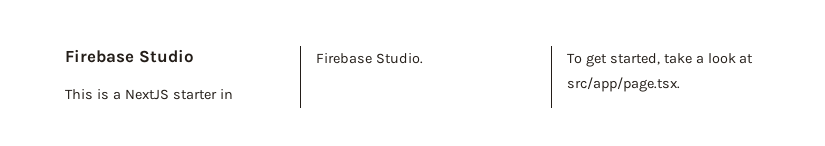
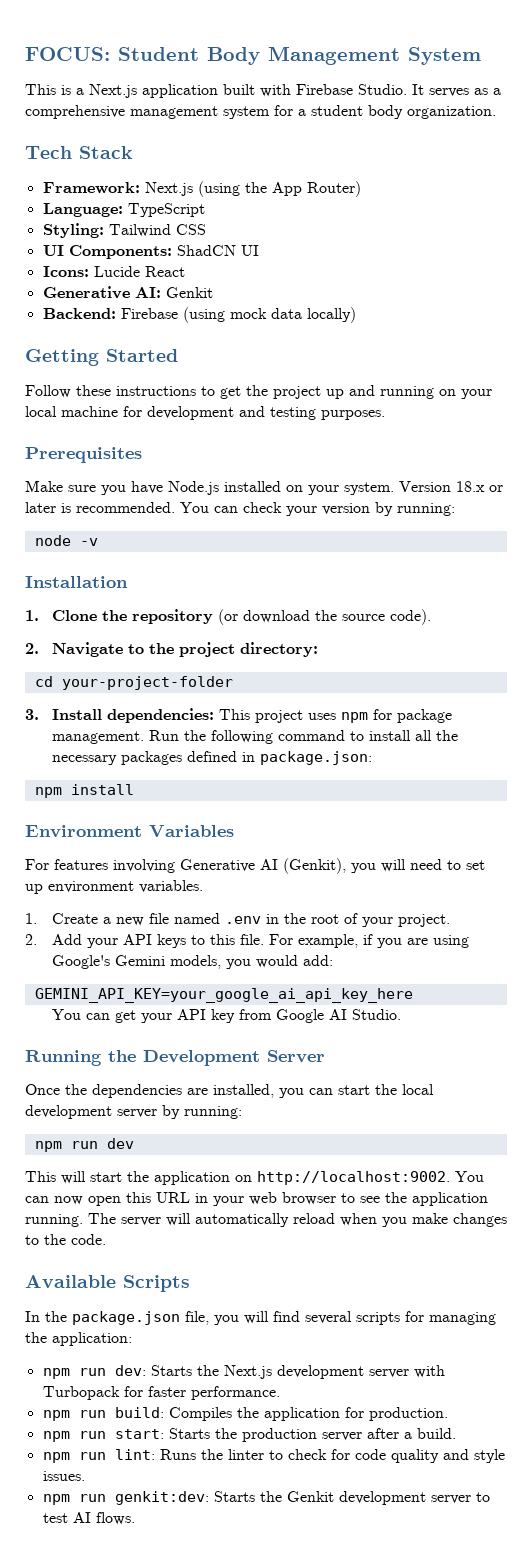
[65,49,194,63] [65,89,233,100] [316,53,423,64] [567,53,754,67] [567,77,680,92] Firebase Studio // This is a NextJS starter in Firebase Studio. // To get started, take a look at src/app/page.tsx. -> [25,46,481,65] [25,84,501,98] [25,105,496,119] [25,146,133,159] [42,181,361,197] [42,203,205,217] [42,223,206,238] [42,245,259,259] [42,266,185,277] [42,286,213,299] [42,307,356,323] [25,349,178,366] [25,385,492,399] [25,406,385,420] [25,447,142,463] [25,480,503,495] [25,502,455,516] [34,535,98,546] [25,576,128,588] [25,609,432,625] [25,642,319,657] [34,676,233,690] [25,708,453,723] [52,730,459,744] [52,751,373,765] [34,784,134,798] [25,825,234,838] [25,858,485,874] [25,880,203,894] [25,913,451,927] [25,934,470,948] [52,955,334,969] [34,988,413,1003] [52,1009,402,1023] [25,1050,325,1066] [25,1084,434,1098] [25,1105,242,1119] [34,1138,134,1152] [25,1171,484,1185] [25,1192,488,1206] [25,1213,507,1227] [25,1234,106,1245] [25,1275,190,1292] [25,1311,496,1325] [25,1332,132,1346] [42,1365,445,1379] [42,1386,280,1400] [42,1407,448,1421] [42,1428,456,1442] [42,1449,505,1463] [42,1471,85,1481] [42,1491,490,1505] [42,1512,135,1525] FOCUS: Student Body Management System // This is a Next.js application built with Firebase Studio. It serves as a comprehensive management system for a student body organization. // Tech Stack // Framework: Next.js (using the App Router) // Language: TypeScript // Styling: Tailwind CSS // UI Components: ShadCN UI // Icons: Lucide React // Generative AI: Genkit // Backend: Firebase (using mock data locally) // Getting Started // Follow these instructions to get the project up and running on your local machine for development and testing purposes. // Prerequisites // Make sure you have Node.js installed on your system. Version 18.x or later is recommended. You can check your version by running: // node -v // Installation // 1. Clone the repository (or download the source code). // 2. Navigate to the project directory: // cd your-project-folder // 3. Install dependencies: This project uses npm for package management. Run the following command to install all the necessary packages defined in package.json: // npm install // Environment Variables // For features involving Generative AI (Genkit), you will need to set up environment variables. // 1. Create a new file named .env in the root of your project. // 2. Add your API keys to this file. For example, if you are using Google's Gemini models, you would add: // GEMINI_API_KEY=your_google_ai_api_key_here // You can get your API key from Google AI Studio. // Running the Development Server // Once the dependencies are installed, you can start the local development server by running: // npm run dev // This will start the application on http://localhost:9002. You can now open this URL in your web browser to see the application running. The server will automatically reload when you make changes to the code. // Available Scripts // In the package.json file, you will find several scripts for managing the application: // npm run dev: Starts the Next.js development server with Turbopack for faster performance. // npm run build: Compiles the application for production. // npm run start: Starts the production server after a build. // npm run lint: Runs the linter to check for code quality and style issues. // npm run genkit:dev: Starts the Genkit development server to test AI flows.

